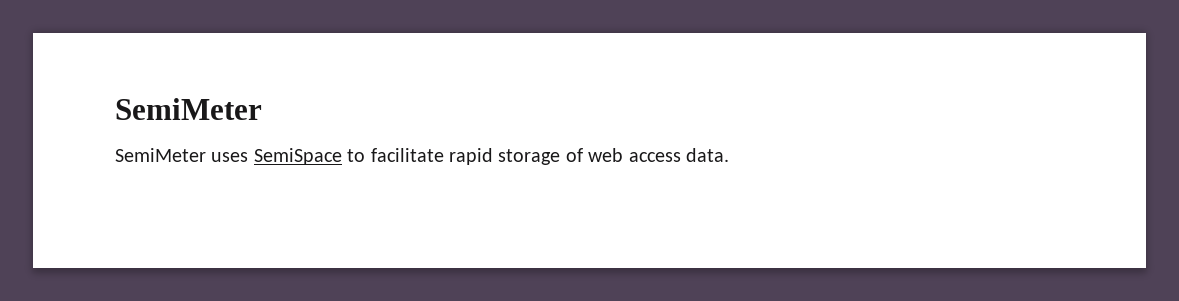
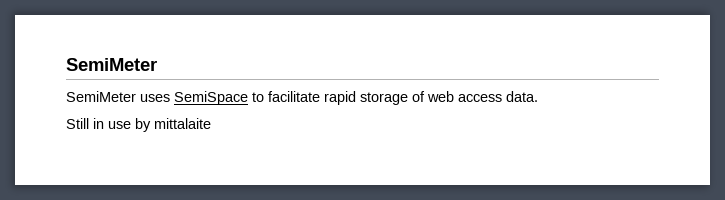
(729, 155) none -> [66,118,211,132] // Still in use by mittalaite

